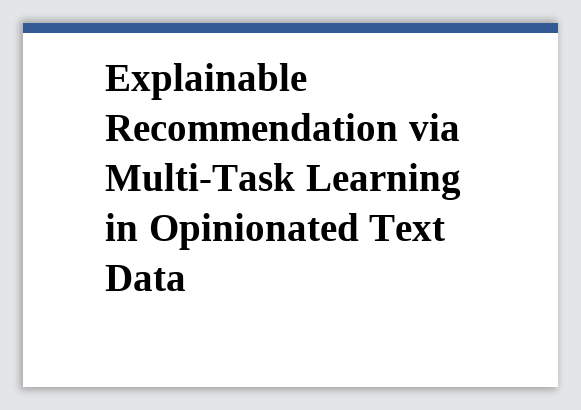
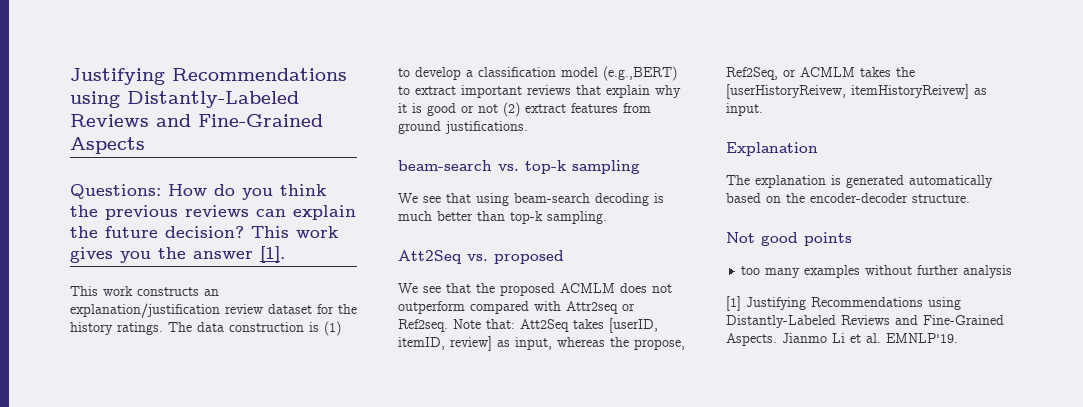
[105,63,307,100] [105,113,460,141] [105,163,461,200] [105,213,446,250] [105,265,186,291] Explainable Recommendation via Multi-Task Learning in Opinionated Text Data -> [70,68,347,85] [70,91,299,108] [70,114,323,127] [70,137,145,154] [70,184,327,200] [70,205,356,220] [70,226,339,238] [70,246,285,263] [70,286,219,296] [70,303,357,318] [70,321,341,336] [398,66,677,81] [398,85,681,98] [398,102,651,117] [398,121,528,134] [398,160,640,174] [398,193,664,206] [398,211,607,224] [398,250,564,264] [398,283,672,296] [398,301,635,314] [398,318,658,333] [398,336,685,351] [726,67,915,80] [726,84,987,99] [726,103,763,116] [726,142,818,156] [726,175,993,188] [726,193,970,203] [726,232,852,246] [741,265,1013,278] [726,296,961,311] [726,315,1004,328] [726,333,958,346] Justifying Recommendations using Distantly-Labeled Reviews and Fine-Grained Aspects // Questions: How do you think the previous reviews can explain the future decision? This work gives you the answer [1]. // This work constructs an explanation/justification review dataset for the history ratings. The data construction is (1) to develop a classification model (e.g.,BERT) to extract important reviews that explain why it is good or not (2) extract features from ground justifications. // beam-search vs. top-k sampling // We see that using beam-search decoding is much better than top-k sampling. // Att2Seq vs. proposed // We see that the proposed ACMLM does not outperform compared with Attr2seq or Ref2seq. Note that: Att2Seq takes [userID, itemID, review] as input, whereas the propose, Ref2Seq, or ACMLM takes the [userHistoryReivew, itemHistoryReivew] as input. // Explanation // The explanation is generated automatically based on the encoder-decoder structure. // Not good points // too many examples without further analysis // [1] Justifying Recommendations using Distantly-Labeled Reviews and Fine-Grained Aspects. Jianmo Li et al. EMNLP'19.

